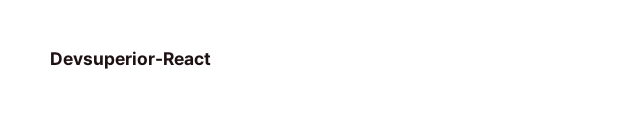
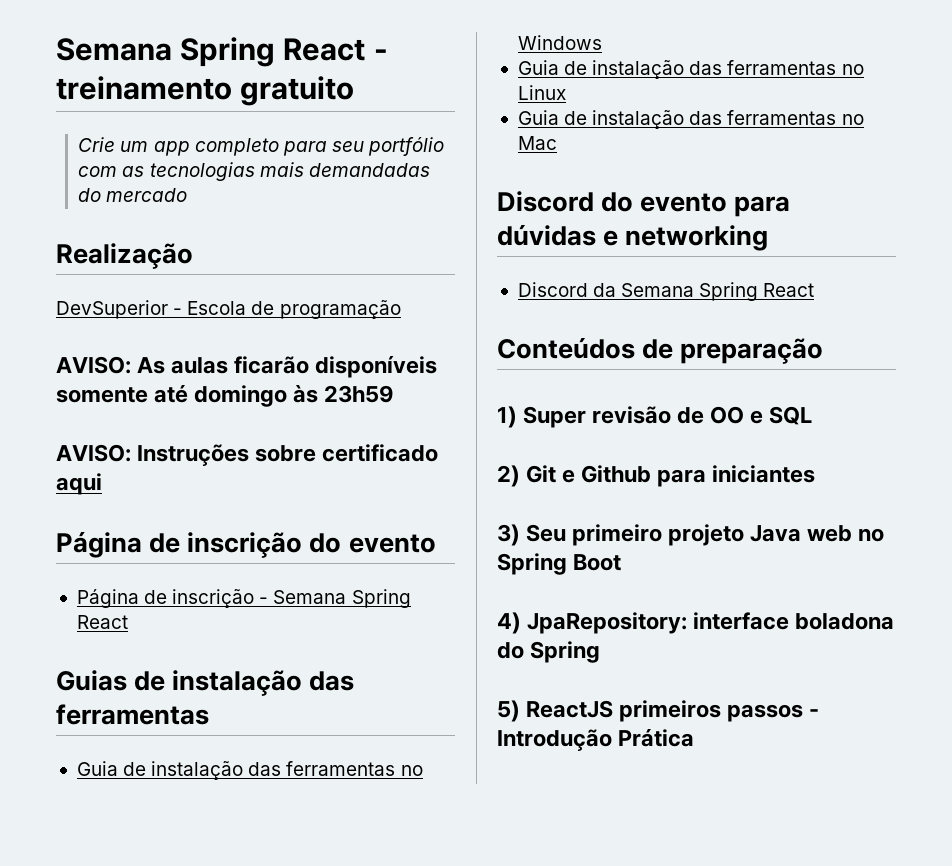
[50,51,211,69] Devsuperior-React -> [56,37,388,67] [56,76,355,106] [78,137,445,156] [78,162,430,181] [78,188,188,202] [56,243,193,269] [56,300,401,319] [56,356,438,378] [56,385,394,407] [56,444,439,467] [56,473,102,495] [56,531,436,558] [76,589,411,608] [76,615,128,629] [56,670,355,696] [56,704,209,725] [76,761,423,780] [517,35,602,50] [517,60,864,79] [517,85,566,100] [517,110,864,129] [517,136,557,150] [497,191,791,217] [497,224,769,251] [517,282,815,301] [497,337,824,364] [497,406,813,428] [497,465,816,487] [497,524,885,546] [497,553,622,575] [497,612,895,634] [497,641,601,663] [497,700,820,722] [497,729,695,752] Semana Spring React - treinamento gratuito // Crie um app completo para seu portfólio com as tecnologias mais demandadas do mercado // Realização // DevSuperior - Escola de programação // AVISO: As aulas ficarão disponíveis somente até domingo às 23h59 // AVISO: Instruções sobre certificado aqui // Página de inscrição do evento // Página de inscrição - Semana Spring React // Guias de instalação das ferramentas // Guia de instalação das ferramentas no Windows // Guia de instalação das ferramentas no Linux // Guia de instalação das ferramentas no Mac // Discord do evento para dúvidas e networking // Discord da Semana Spring React // Conteúdos de preparação // 1) Super revisão de OO e SQL // 2) Git e Github para iniciantes // 3) Seu primeiro projeto Java web no Spring Boot // 4) JpaRepository: interface boladona do Spring // 5) ReactJS primeiros passos - Introdução Prática

